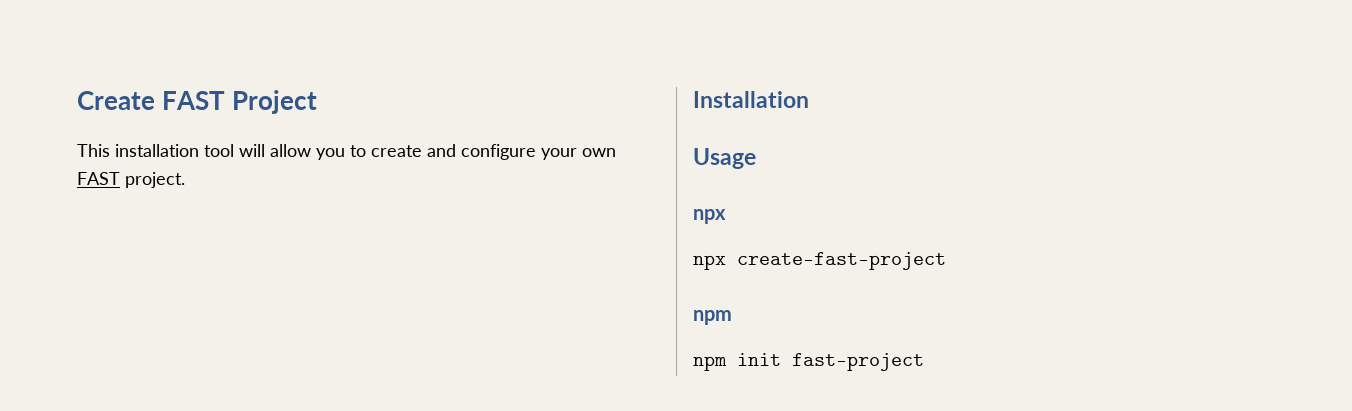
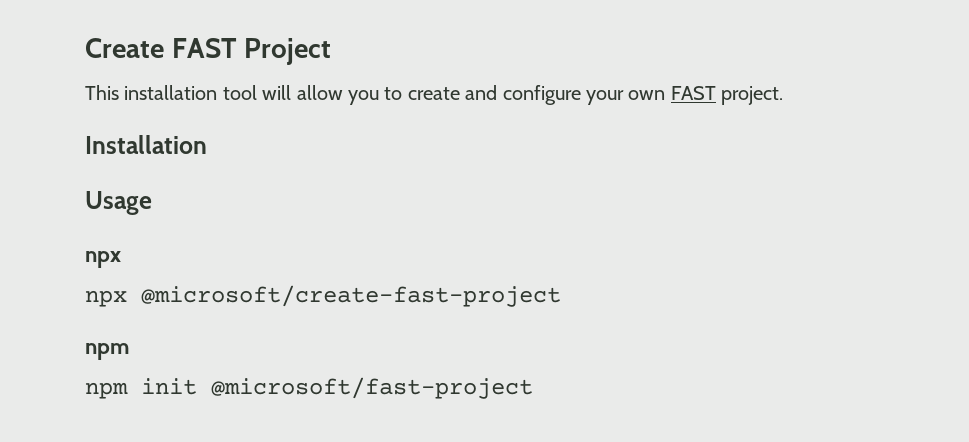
[737,252,946,270] create-fast-project -> [141,285,561,307] @microsoft/create-fast-project
[792,353,924,371] fast-project -> [211,377,533,399] @microsoft/fast-project

